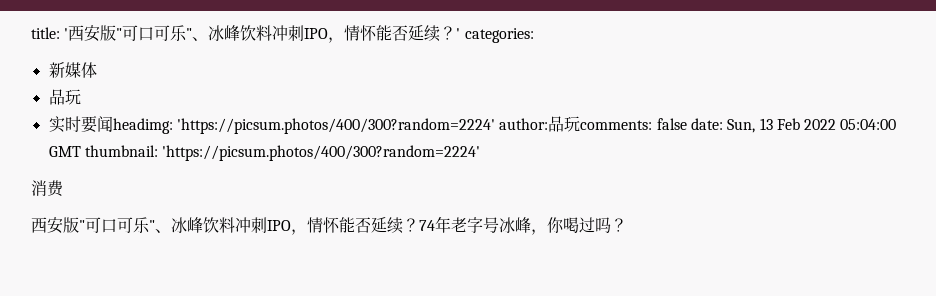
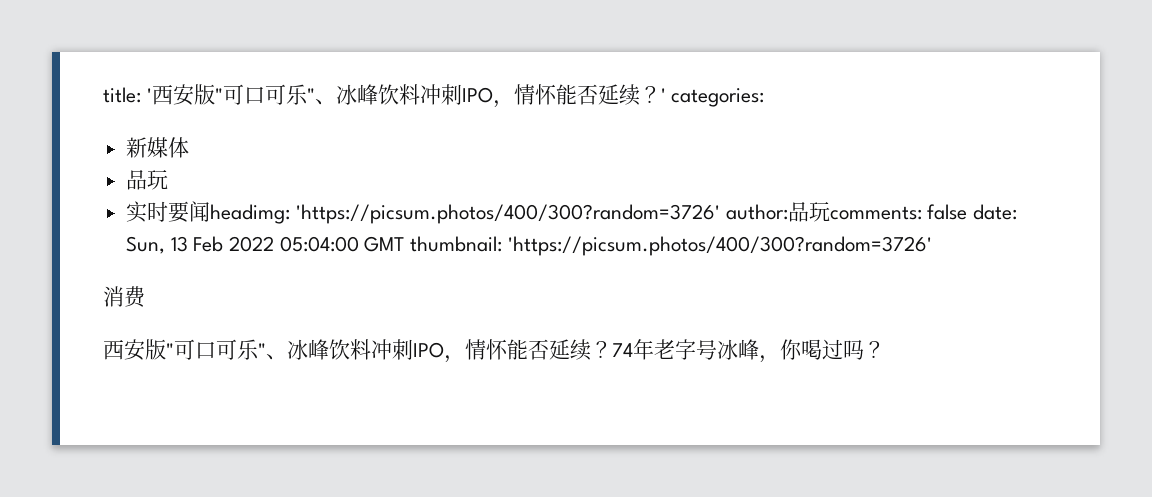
[176,118,495,134] 'https://picsum.photos/400/300?random=2224' -> [295,204,720,224] 'https://picsum.photos/400/300?random=3726'
[162,145,481,161] 'https://picsum.photos/400/300?random=2224' -> [507,236,932,256] 'https://picsum.photos/400/300?random=3726'

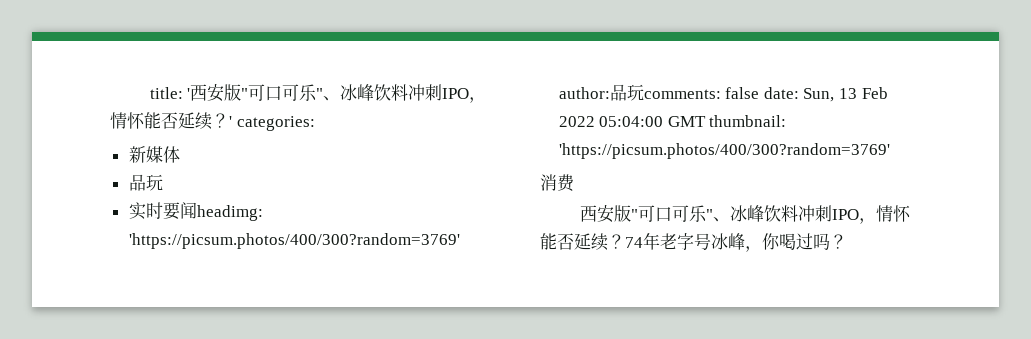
[295,204,720,224] 'https://picsum.photos/400/300?random=3726' -> [128,233,460,249] 'https://picsum.photos/400/300?random=3769'
[507,236,932,256] 'https://picsum.photos/400/300?random=3726' -> [558,143,890,159] 'https://picsum.photos/400/300?random=3769'

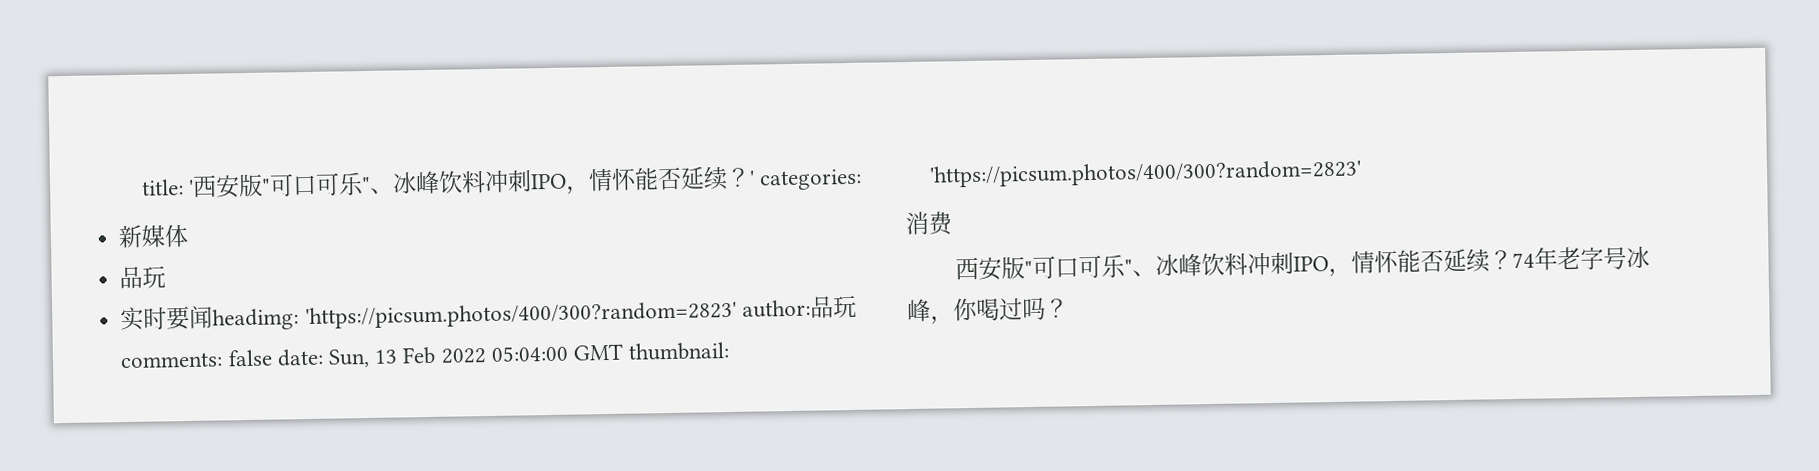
[128,233,460,249] 'https://picsum.photos/400/300?random=3769' -> [304,300,737,330] 'https://picsum.photos/400/300?random=2823'
[558,143,890,159] 'https://picsum.photos/400/300?random=3769' -> [929,159,1363,188] 'https://picsum.photos/400/300?random=2823'

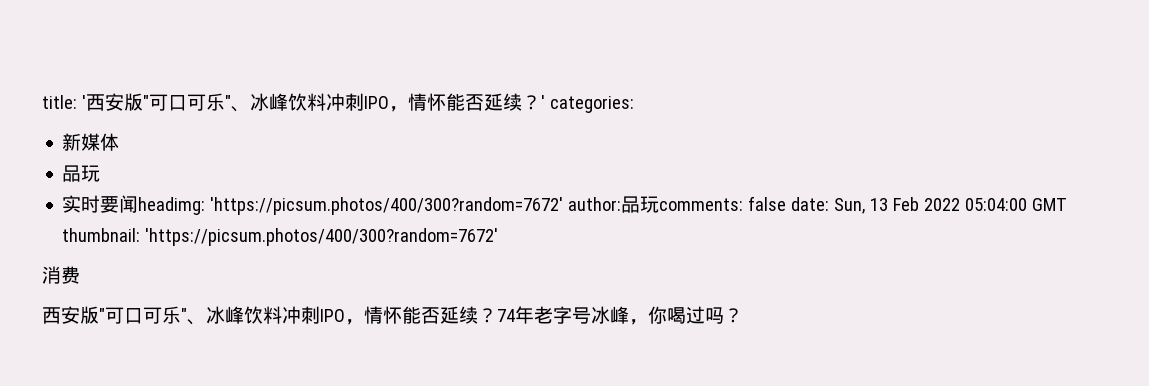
[304,300,737,330] 'https://picsum.photos/400/300?random=2823' -> [210,197,564,215] 'https://picsum.photos/400/300?random=7672'
[929,159,1363,188] 'https://picsum.photos/400/300?random=2823' -> [145,228,499,246] 'https://picsum.photos/400/300?random=7672'

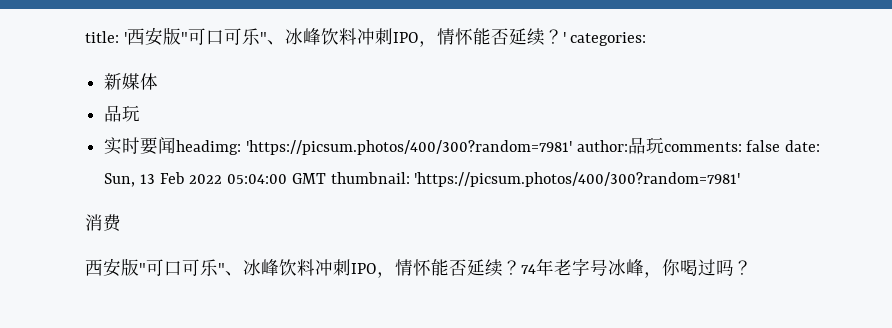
[210,197,564,215] 'https://picsum.photos/400/300?random=7672' -> [245,140,572,155] 'https://picsum.photos/400/300?random=7981'
[145,228,499,246] 'https://picsum.photos/400/300?random=7672' -> [414,172,741,187] 'https://picsum.photos/400/300?random=7981'

